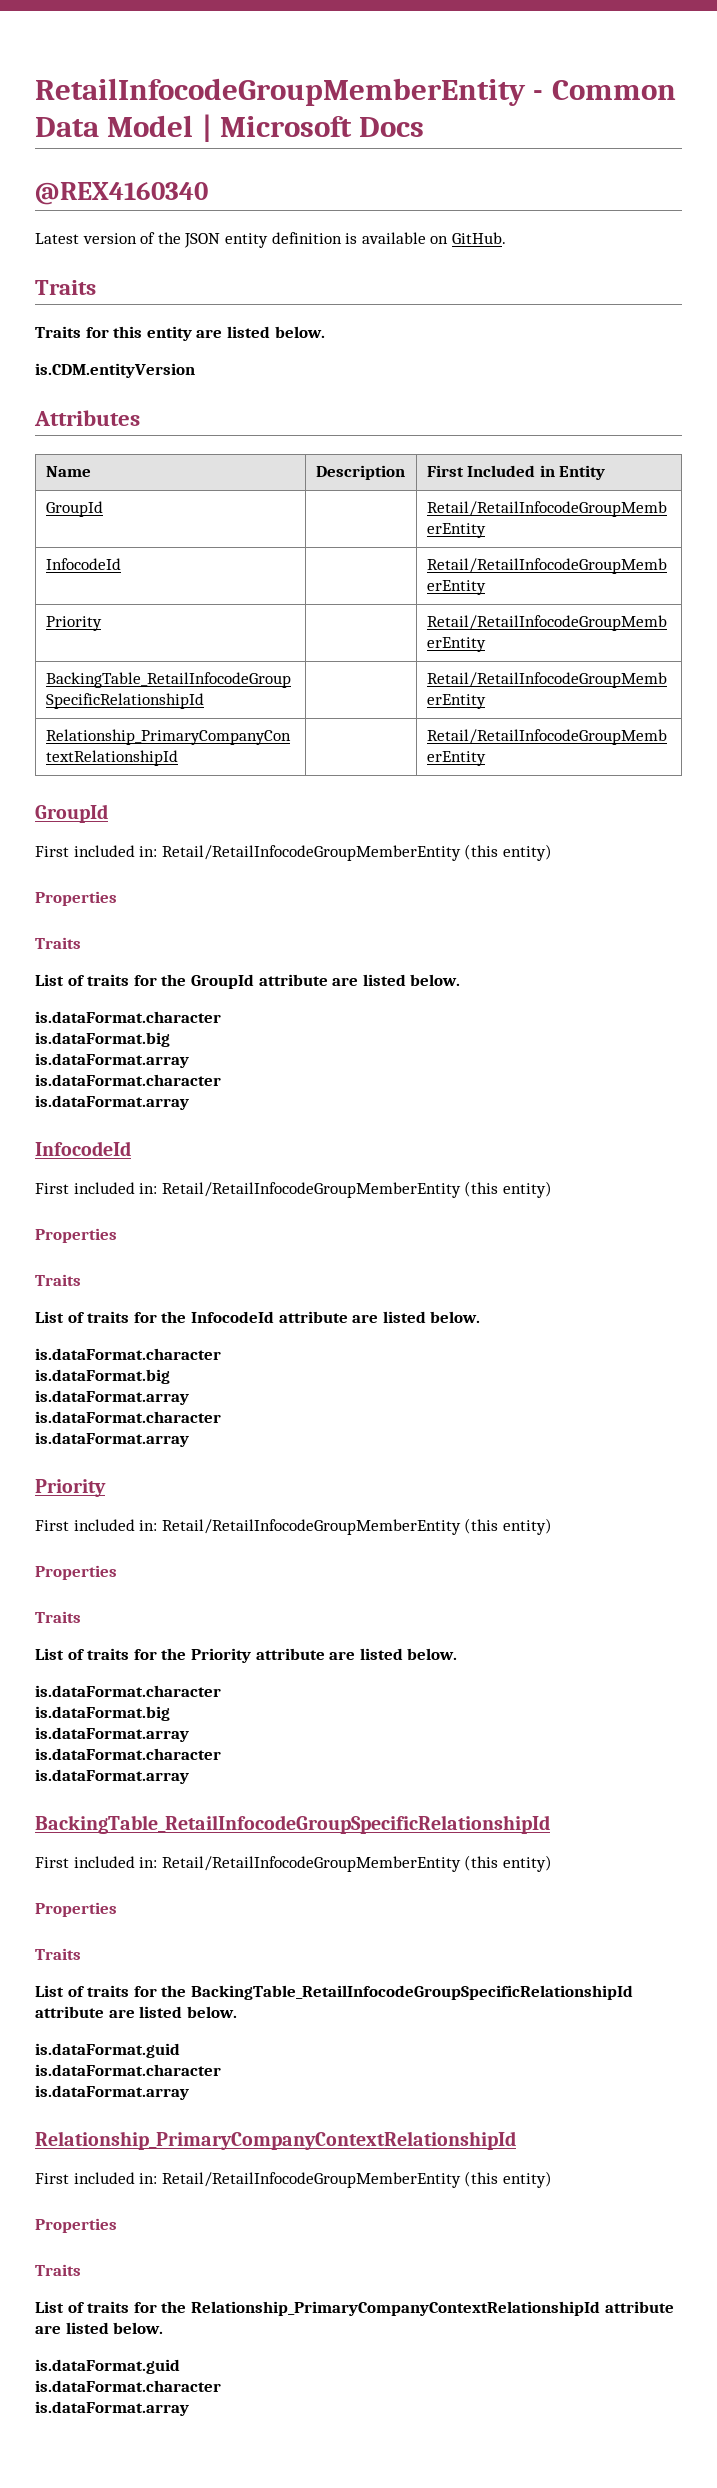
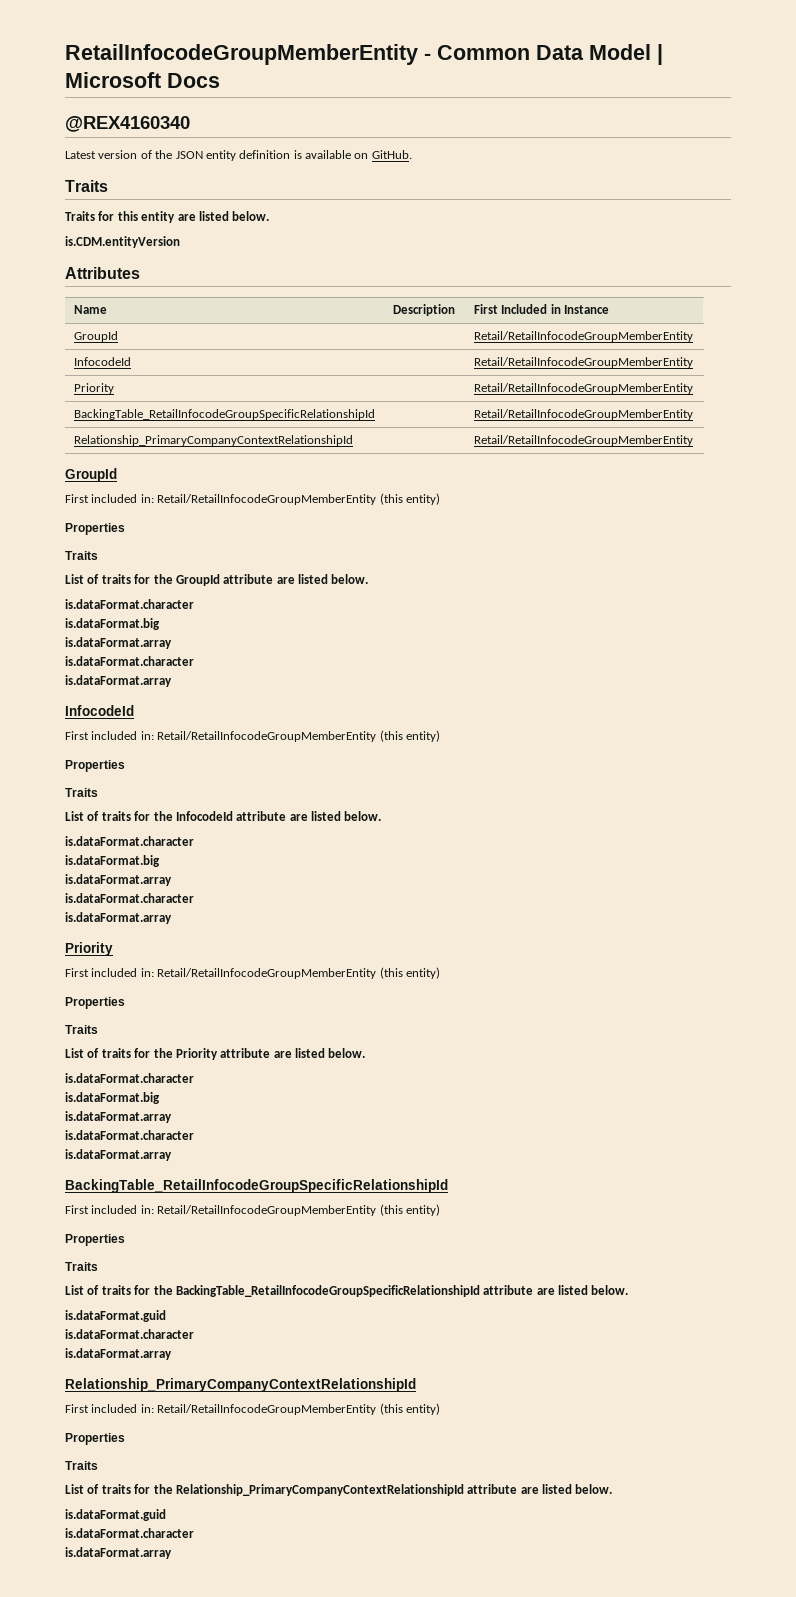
[559,465,606,480] Entity -> [563,305,609,314] Instance

